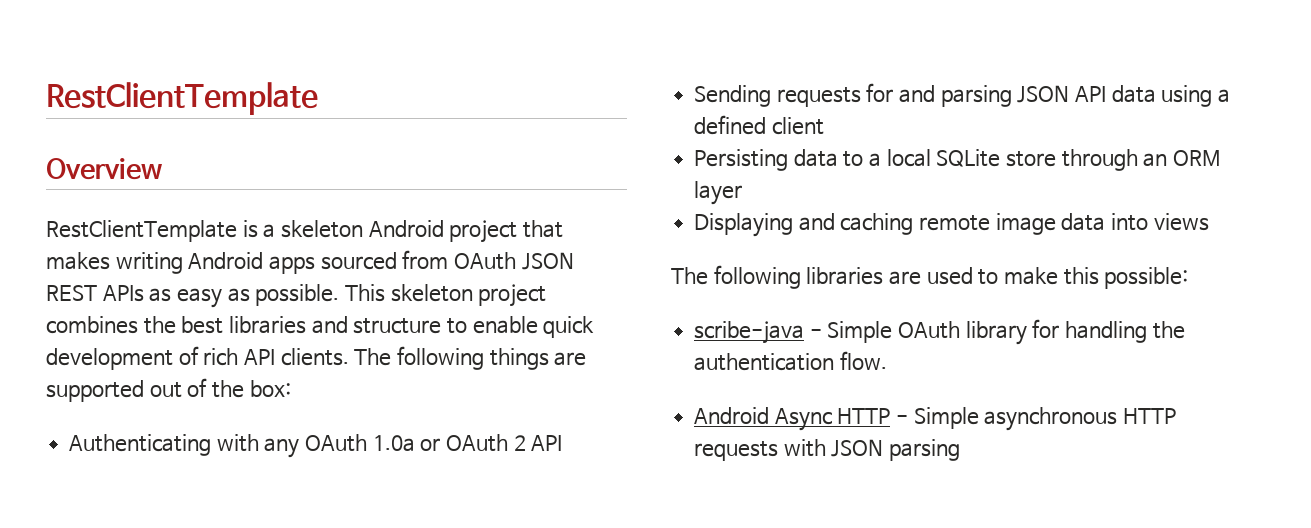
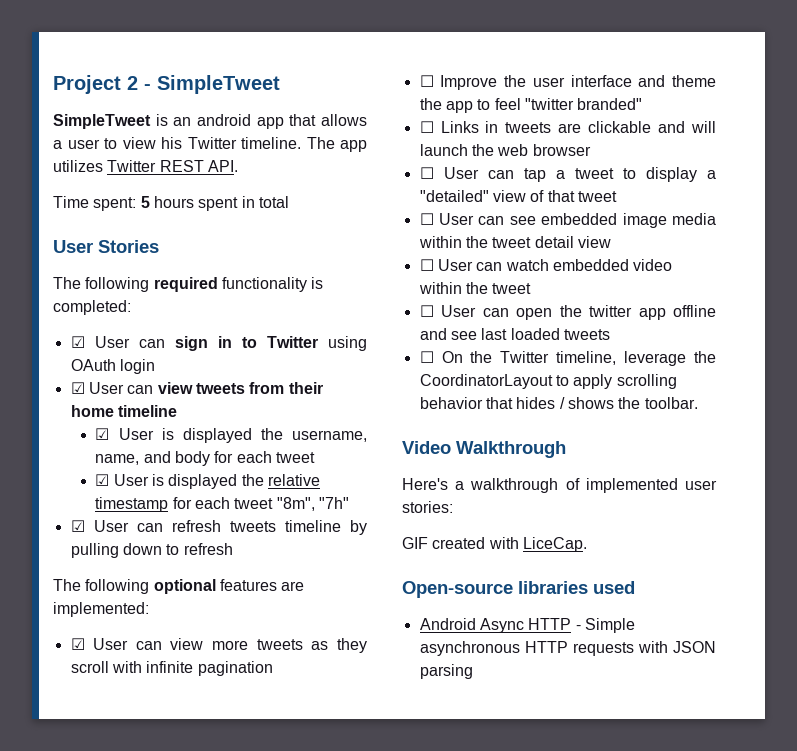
[46,82,318,115] [46,158,162,180] [46,220,563,243] [46,250,574,274] [46,284,547,308] [46,316,595,338] [46,346,587,370] [46,378,291,402] [69,434,563,458] [694,83,1231,107] [694,115,824,135] [694,149,1222,171] [694,181,743,205] [694,213,1209,237] [671,265,1189,289] [694,319,1185,345] [694,351,887,371] RestClientTemplate // Overview // RestClientTemplate is a skeleton Android project that makes writing Android apps sourced from OAuth JSON REST APIs as easy as possible. This skeleton project combines the best libraries and structure to enable quick development of rich API clients. The following things are supported out of the box: // Authenticating with any OAuth 1.0a or OAuth 2 API // Sending requests for and parsing JSON API data using a defined client // Persisting data to a local SQLite store through an ORM layer // Displaying and caching remote image data into views // The following libraries are used to make this possible: // scribe-java - Simple OAuth library for handling the authentication flow. -> [53,75,280,94] [53,114,367,129] [53,137,367,152] [53,160,238,172] [53,196,289,211] [53,240,159,253] [53,277,324,292] [53,300,131,315] [70,336,367,351] [70,359,155,374] [70,382,323,394] [70,405,177,417] [95,428,367,443] [95,451,315,466] [95,474,320,489] [95,497,349,512] [70,520,367,535] [70,543,233,558] [53,579,305,594] [53,602,149,617] [70,638,367,653] [70,661,273,676] [419,75,716,90] [419,98,643,113] [419,121,716,133] [419,144,591,156] [419,167,716,182] [419,190,617,202] [419,213,716,228] [418,236,611,248] [419,259,673,271] [418,282,532,294] [419,305,716,320] [419,328,610,340] [419,351,716,366] [419,374,677,389] [419,397,698,409] [402,441,566,458] [402,478,717,493] [402,501,453,513] [402,537,587,552] [402,581,635,598] Project 2 - SimpleTweet // SimpleTweet is an android app that allows a user to view his Twitter timeline. The app utilizes Twitter REST API. // Time spent: 5 hours spent in total // User Stories // The following required functionality is completed: // ☑ User can sign in to Twitter using OAuth login // ☑ User can view tweets from their home timeline // ☑ User is displayed the username, name, and body for each tweet // ☑ User is displayed the relative timestamp for each tweet "8m", "7h" // ☑ User can refresh tweets timeline by pulling down to refresh // The following optional features are implemented: // ☑ User can view more tweets as they scroll with infinite pagination // ☐ Improve the user interface and theme the app to feel "twitter branded" // ☐ Links in tweets are clickable and will launch the web browser // ☐ User can tap a tweet to display a "detailed" view of that tweet // ☐ User can see embedded image media within the tweet detail view // ☐ User can watch embedded video within the tweet // ☐ User can open the twitter app offline and see last loaded tweets // ☐ On the Twitter timeline, leverage the CoordinatorLayout to apply scrolling behavior that hides / shows the toolbar. // Video Walkthrough // Here's a walkthrough of implemented user stories: // GIF created with LiceCap. // Open-source libraries used

